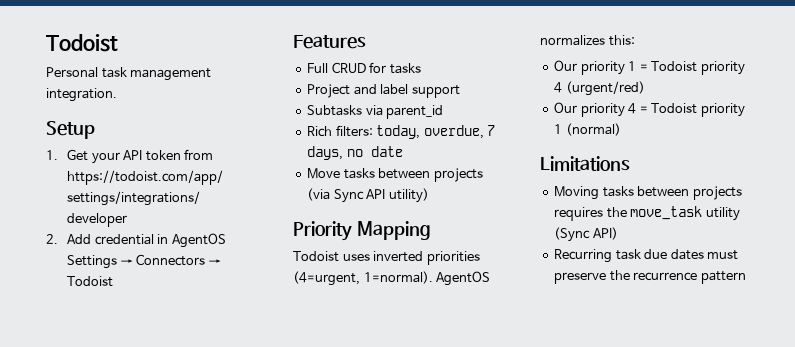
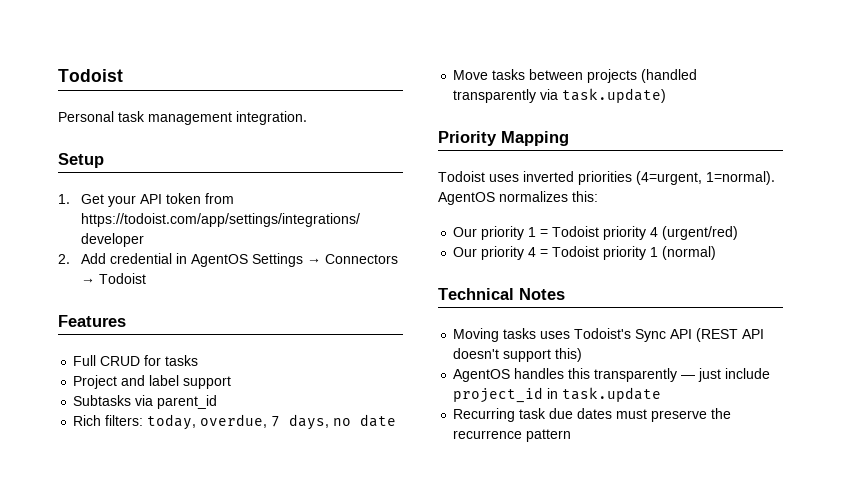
[307,188,429,203] (via Sync API utility) -> [641,69,698,83] [453,88,667,103] (handled transparently via task.update)
[540,156,630,171] Limitations -> [438,288,565,300] Technical Notes
[637,186,742,200] [554,206,740,221] [554,227,618,242] between projects requires the move_task utility (Sync API) -> [540,328,765,342] [453,348,583,362] [453,368,771,382] [453,387,662,403] uses Todoist's Sync API (REST API doesn't support this) // AgentOS handles this transparently — just include project_id in task.update

